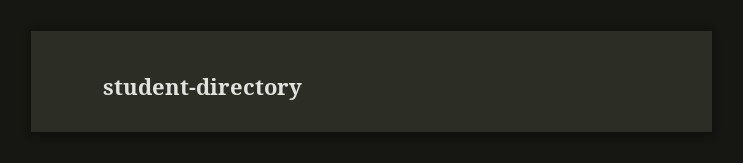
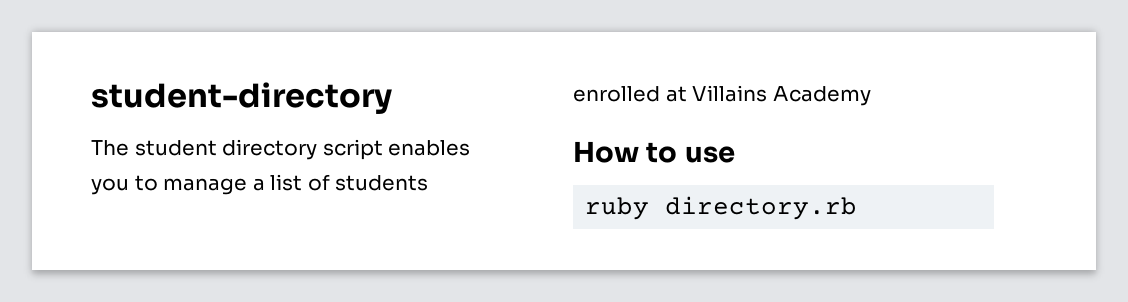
(302, 89) none -> [91,139,471,160] [91,174,429,195] [573,85,871,106] [573,141,735,163] [585,196,858,220] // The student directory script enables you to manage a list of students enrolled at Villains Academy // How to use // ruby directory.rb

